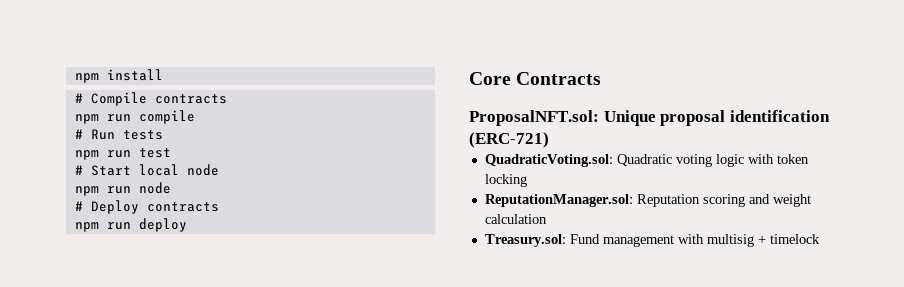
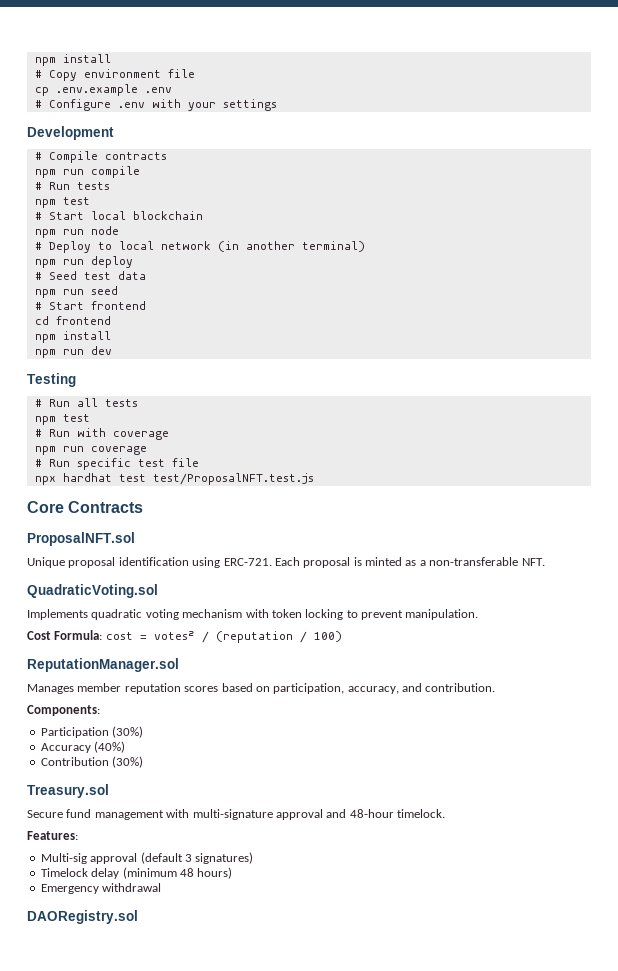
[74,69,163,83] npm install -> [34,54,111,66] [34,69,195,81] [34,84,172,96] [34,99,277,111] [27,126,114,140] npm install // # Copy environment file // cp .env.example .env // # Configure .env with your settings // Development
[106,150,131,158] run -> (56, 203) none
[186,164,219,176] node -> [132,211,203,220] blockchain
[146,202,219,212] [74,218,187,232] contracts // npm run deploy -> [97,241,365,252] [34,256,133,268] [34,271,146,280] [34,286,118,298] [34,301,146,310] [34,316,111,325] [34,331,111,343] [34,346,112,358] [27,373,76,387] [34,398,138,407] [34,414,90,425] [34,428,169,440] [34,446,147,455] [34,458,199,470] [34,473,314,485] to local network (in another terminal) // npm run deploy // # Seed test data // npm run seed // # Start frontend // cd frontend // npm install // npm run dev // Testing // # Run all tests // npm test // # Run with coverage // npm run coverage // # Run specific test file // npx hardhat test test/ProposalNFT.test.js
[469,110,599,126] ProposalNFT.sol: -> [27,532,135,546] ProposalNFT.sol //
[469,132,549,148] [484,154,809,167] [484,174,527,187] [484,194,811,207] [484,214,547,224] [484,234,820,247] (ERC-721) // QuadraticVoting.sol: Quadratic voting logic with token locking // ReputationManager.sol: Reputation scoring and weight calculation // Treasury.sol: Fund management with multisig + timelock -> [192,557,545,568] [27,584,158,598] [27,609,479,620] [27,630,342,643] [27,658,179,672] [27,683,496,694] [27,705,100,716] [40,726,144,738] [40,741,126,753] [40,756,144,768] [27,784,109,798] [27,809,445,820] [27,831,78,840] [40,852,254,864] [40,867,233,879] [40,883,162,894] [27,910,138,924] using ERC-721. Each proposal is minted as a non-transferable NFT. // QuadraticVoting.sol // Implements quadratic voting mechanism with token locking to prevent manipulation. // Cost Formula: cost = votes² / (reputation / 100) // ReputationManager.sol // Manages member reputation scores based on participation, accuracy, and contribution. // Components: // Participation (30%) // Accuracy (40%) // Contribution (30%) // Treasury.sol // Secure fund management with multi-signature approval and 48-hour timelock. // Features: // Multi-sig approval (default 3 signatures) // Timelock delay (minimum 48 hours) // Emergency withdrawal // DAORegistry.sol

